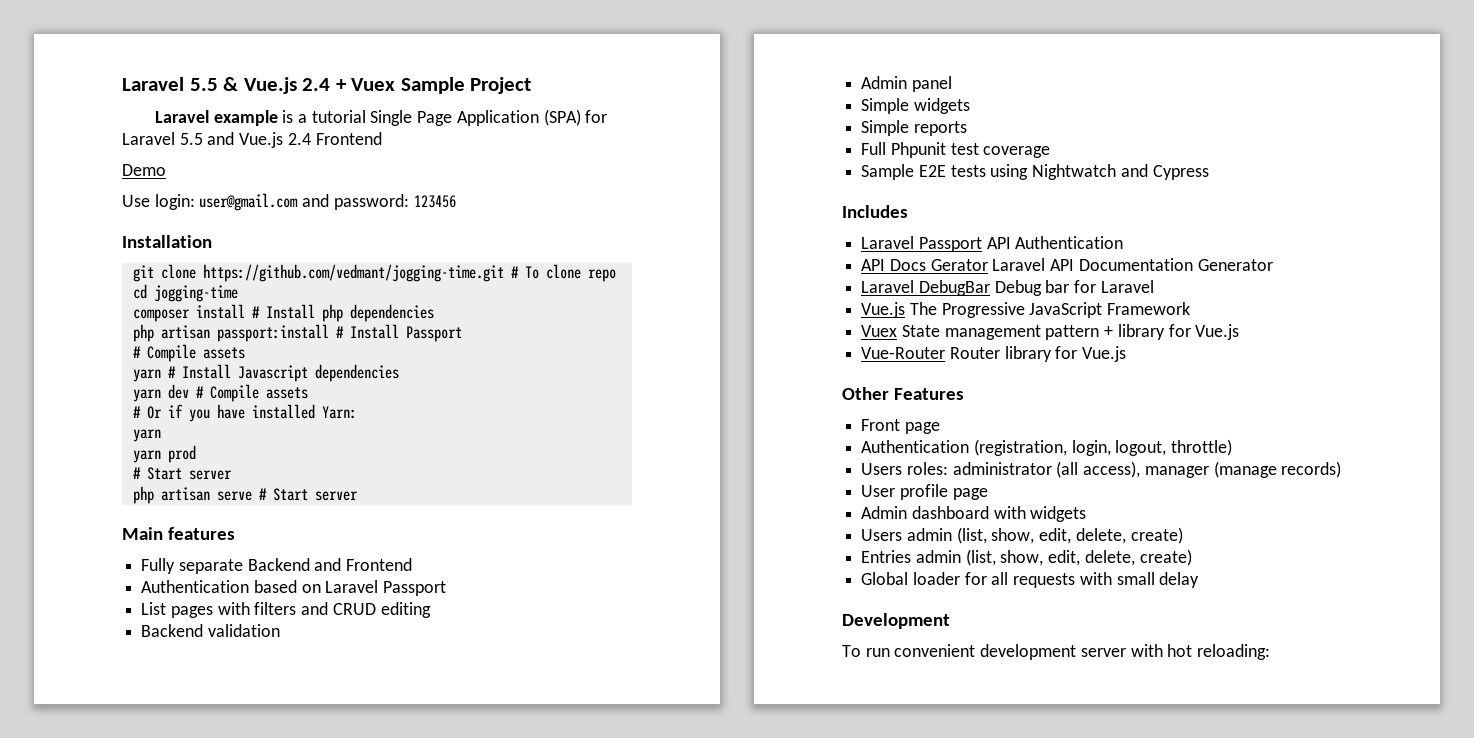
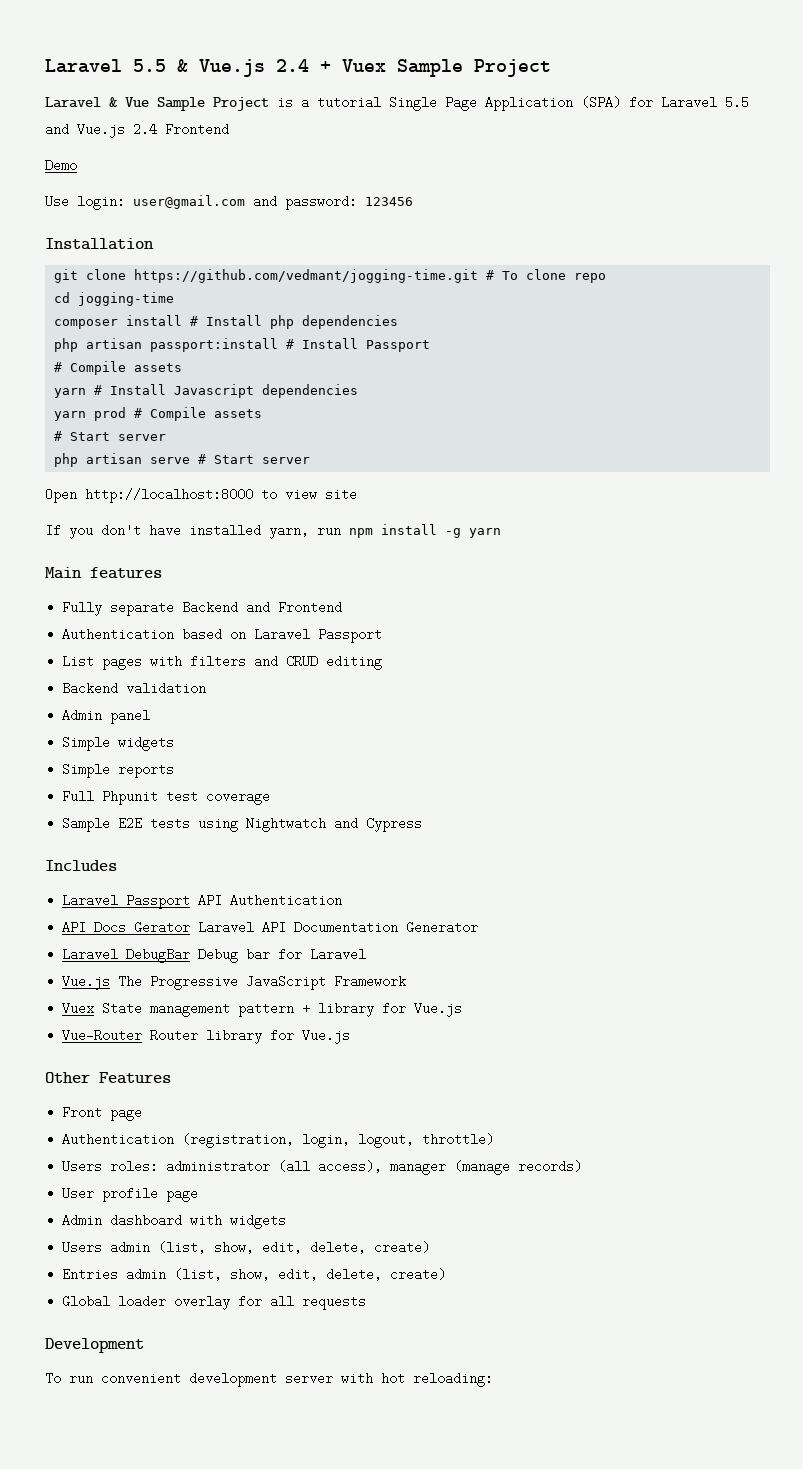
[213,110,278,126] example -> [109,97,269,111] & Vue Sample Project
[167,384,308,402] [132,404,357,422] [132,429,161,442] [132,445,196,463] dev # Compile assets // # Or if you have installed Yarn: // yarn // yarn prod -> [94,407,263,421] prod # Compile assets
(358, 496) none -> [45,488,357,503] [45,524,501,539] // Open http://localhost:8000 to view site // If you don't have installed yarn, run npm install -g yarn
(960, 578) none -> [174,1295,231,1310] overlay
[1079,572,1200,588] with small delay -> (367, 1302) none

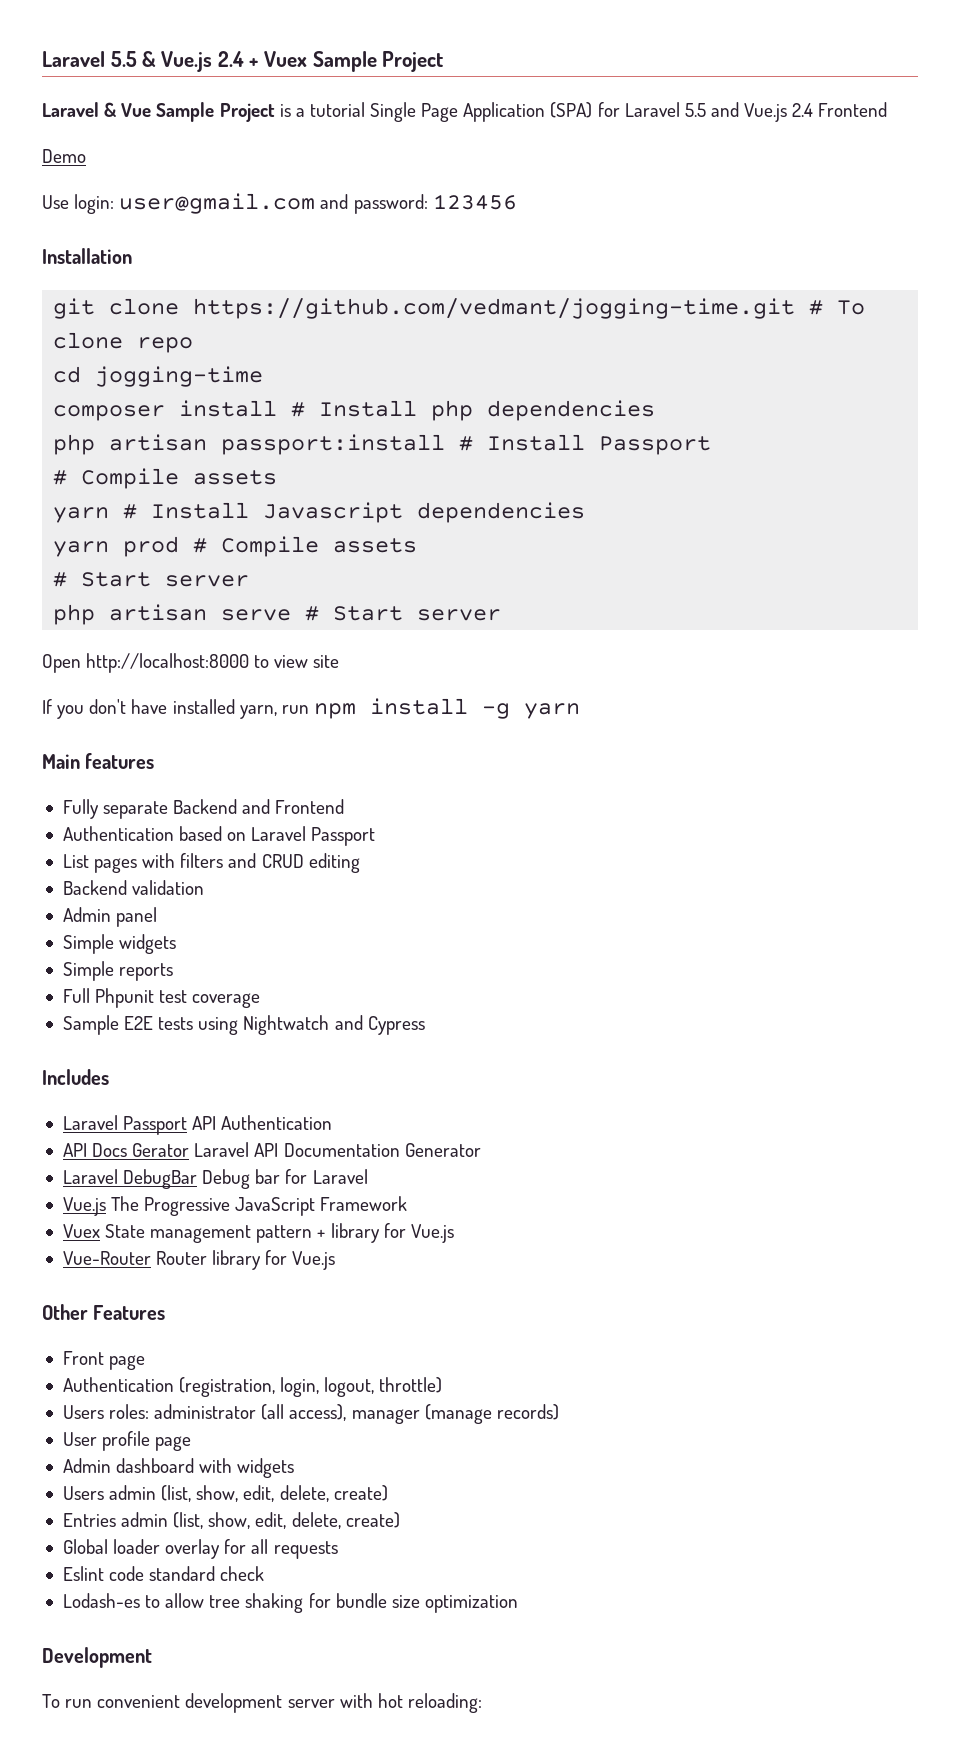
(367, 1302) none -> [62,1566,265,1581] [62,1593,518,1613] // Eslint code standard check // Lodash-es to allow tree shaking for bundle size optimization

